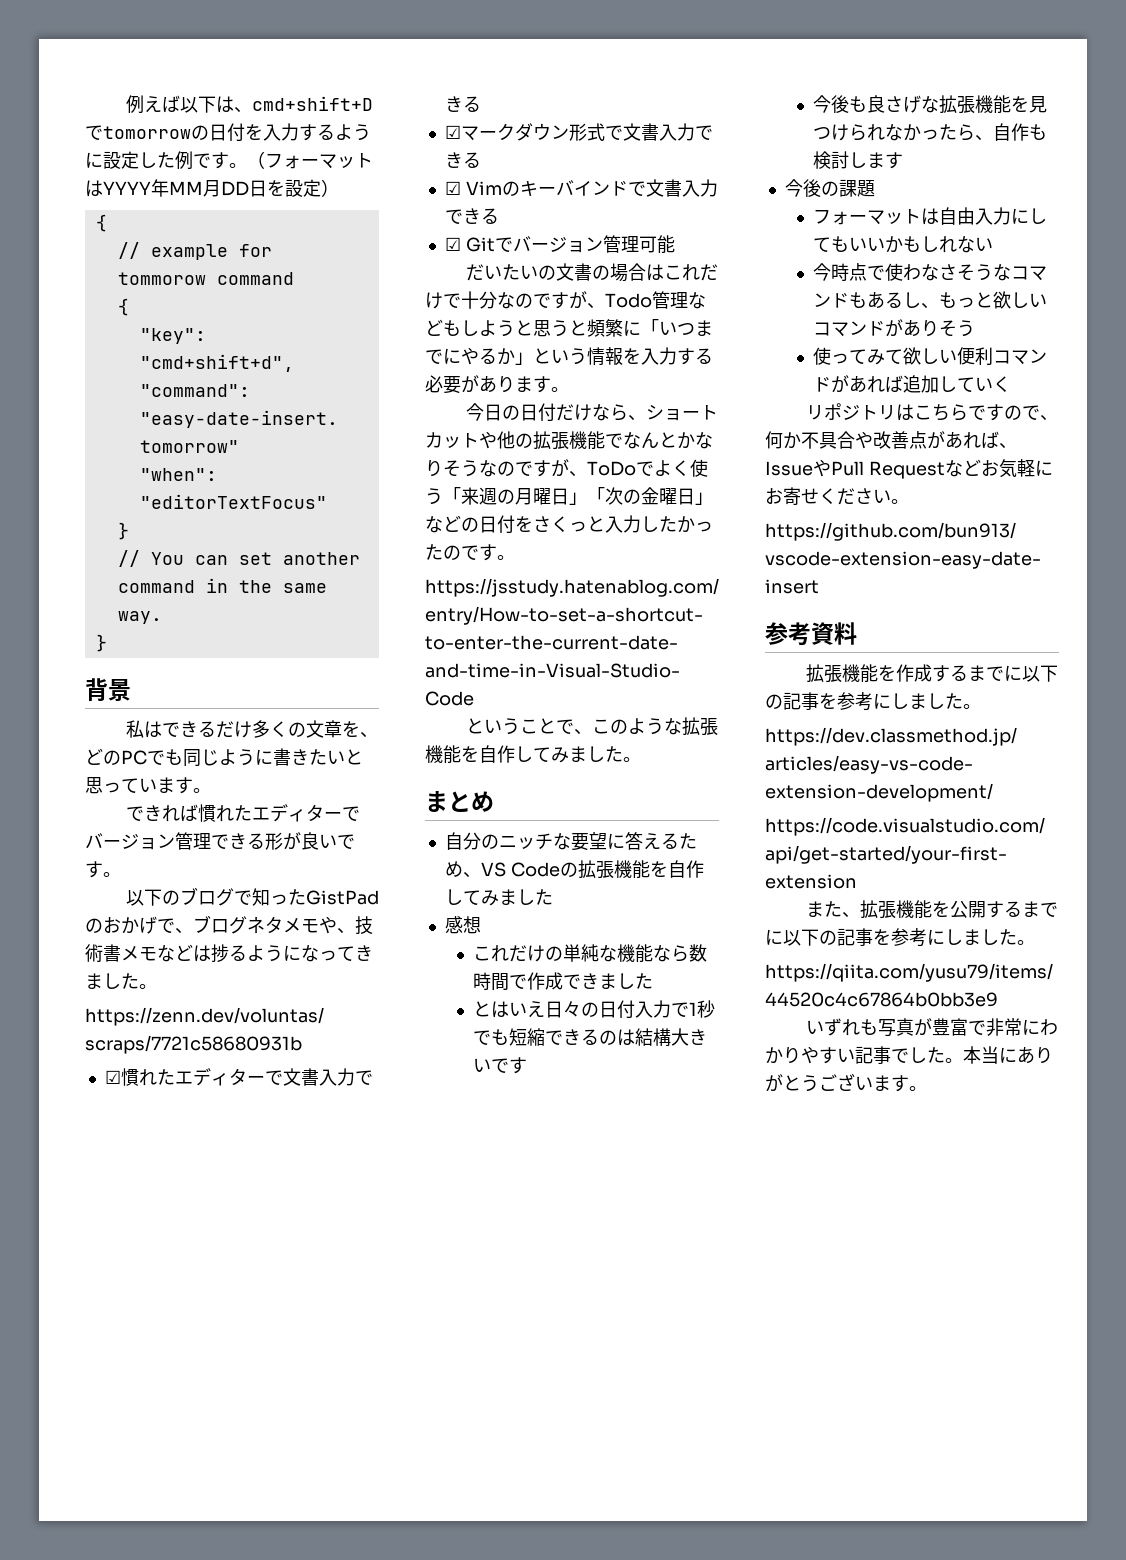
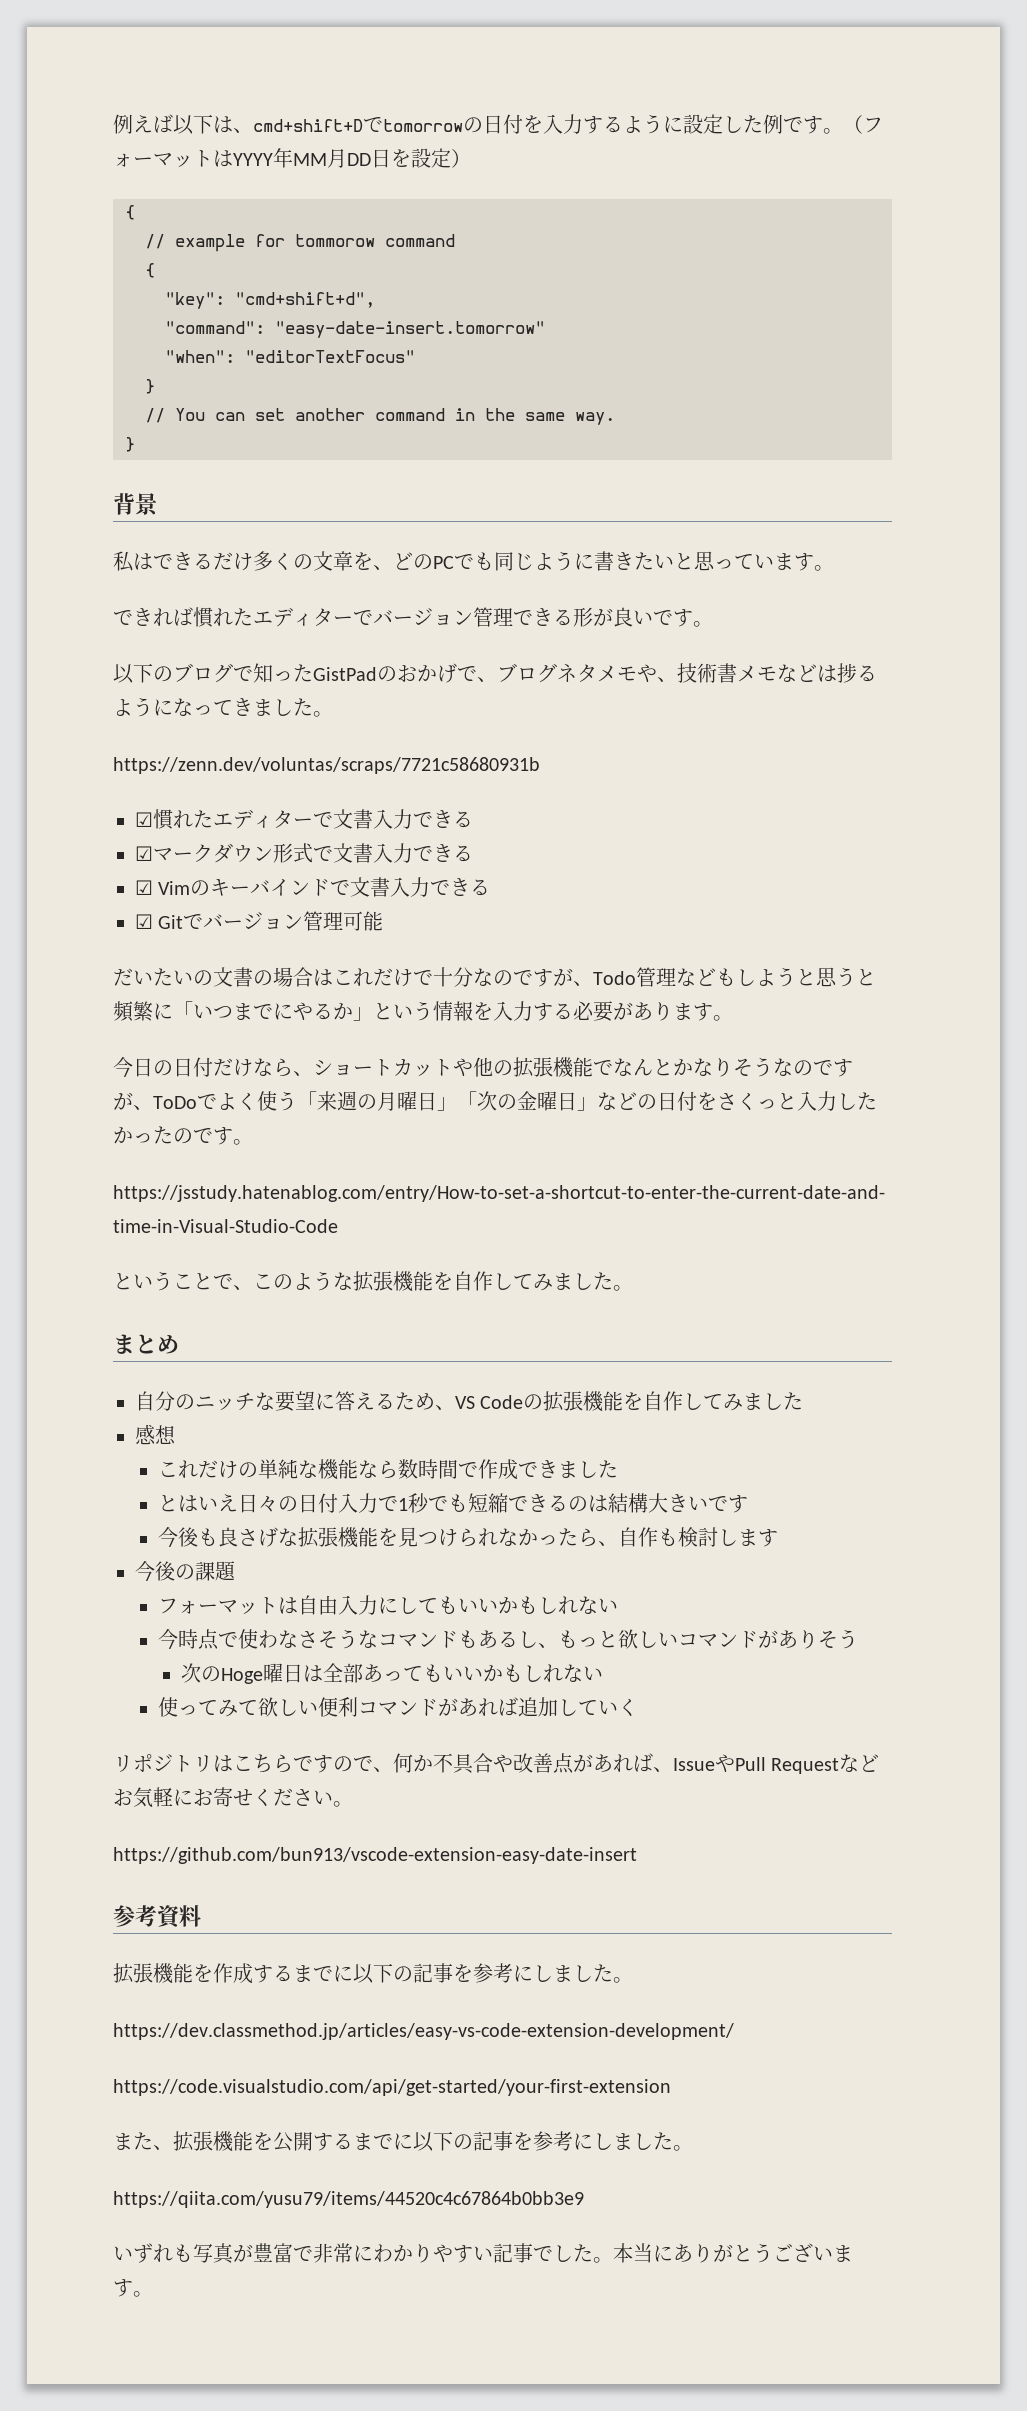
(976, 328) none -> [180,1663,603,1684] // 次のHoge曜日は全部あってもいいかもしれない

